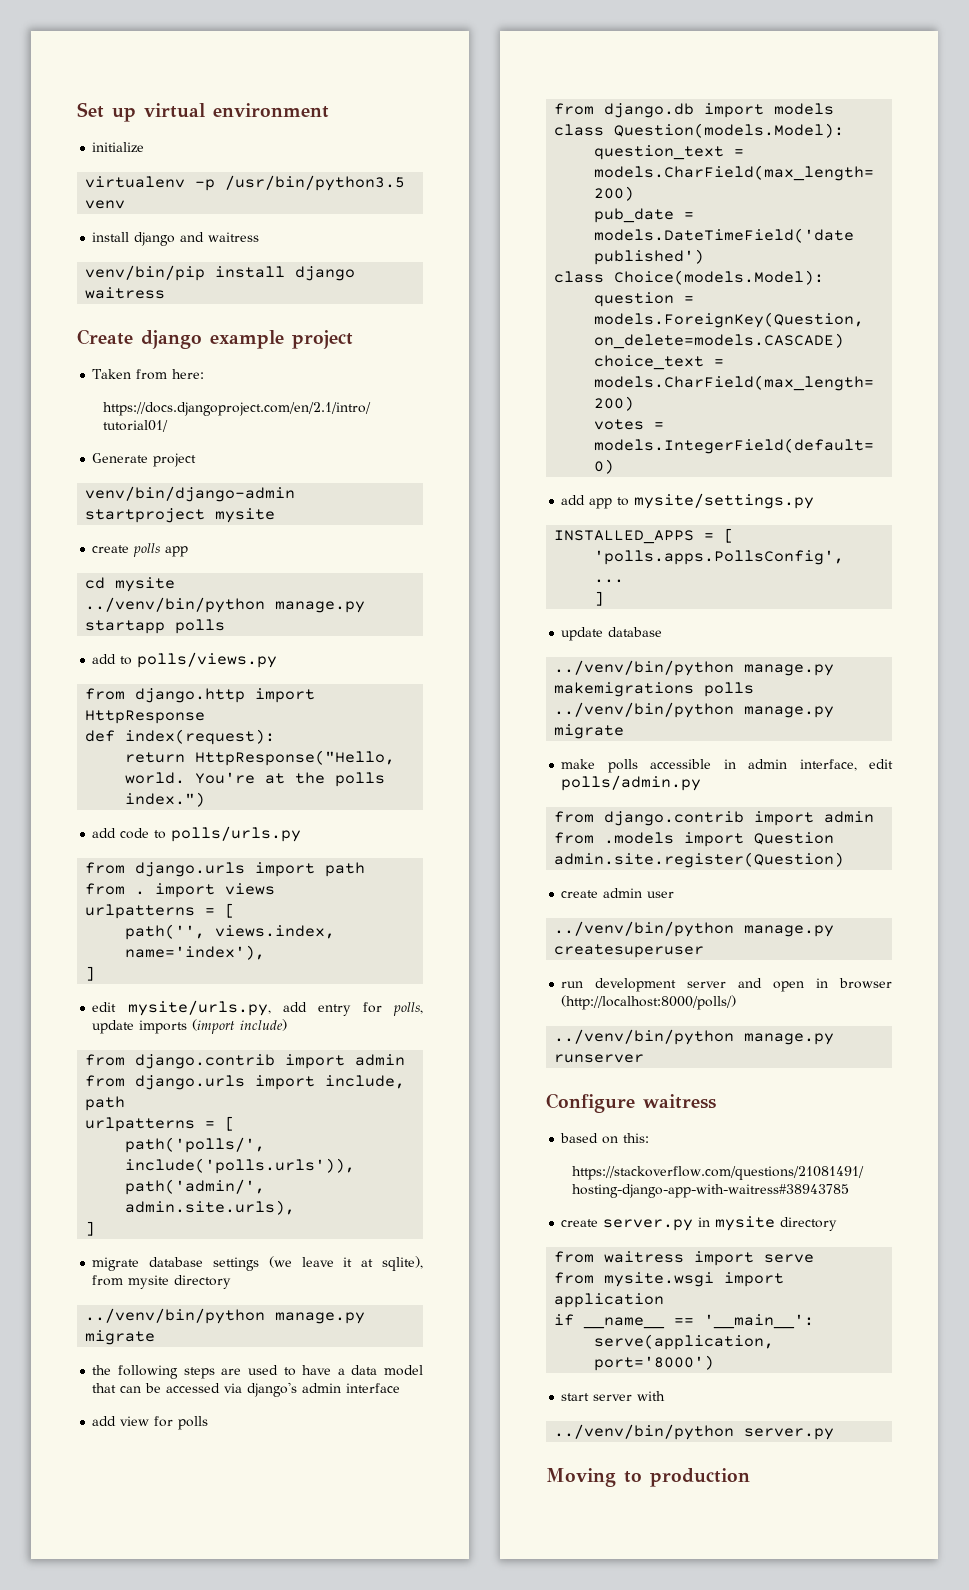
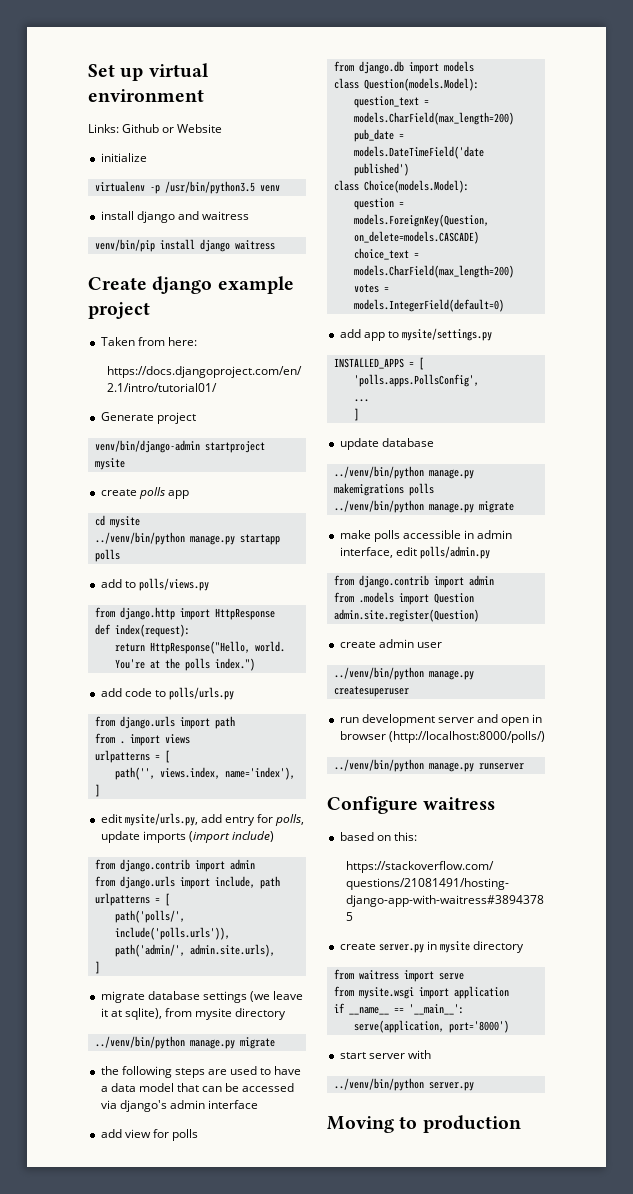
(329, 110) none -> [88,124,223,133] // Links: Github or Website

